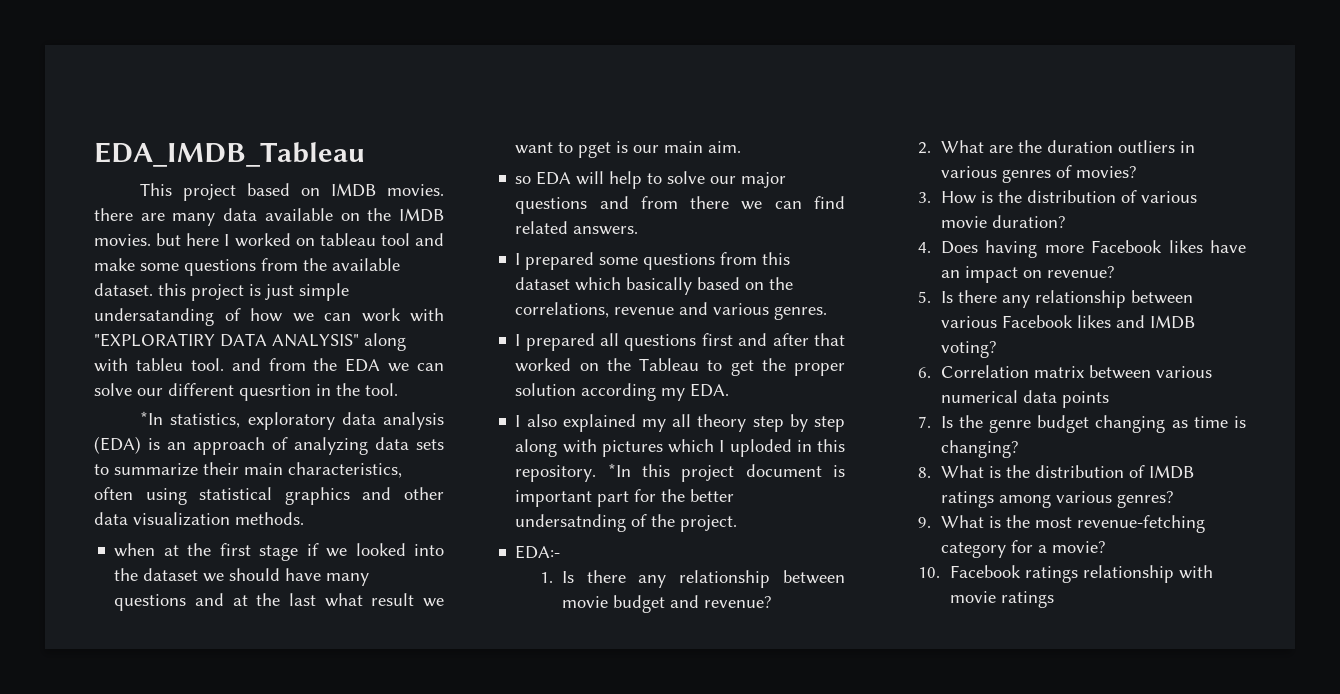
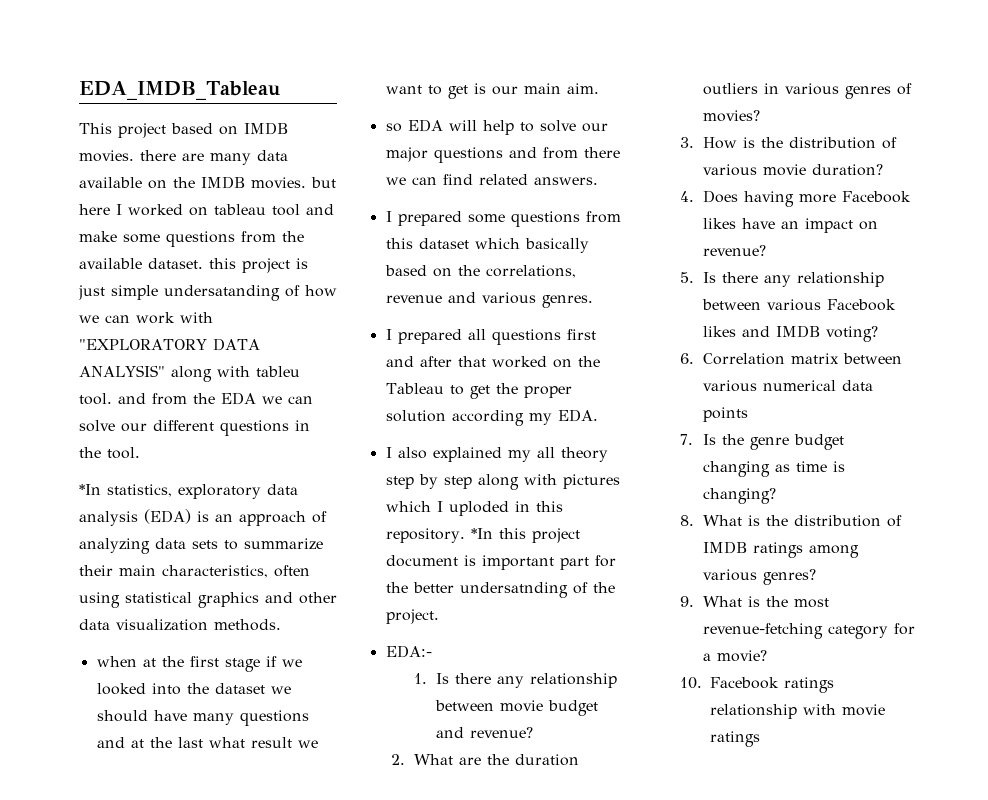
[94,333,215,347] "EXPLORATIRY -> [79,339,207,350] "EXPLORATORY
[239,384,311,401] quesrtion -> [220,420,289,436] questions
[578,142,612,158] pget -> [447,85,468,99] get

